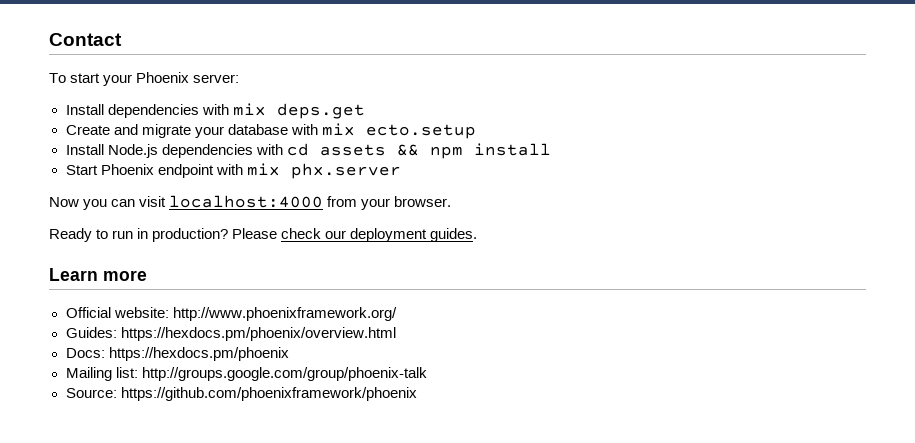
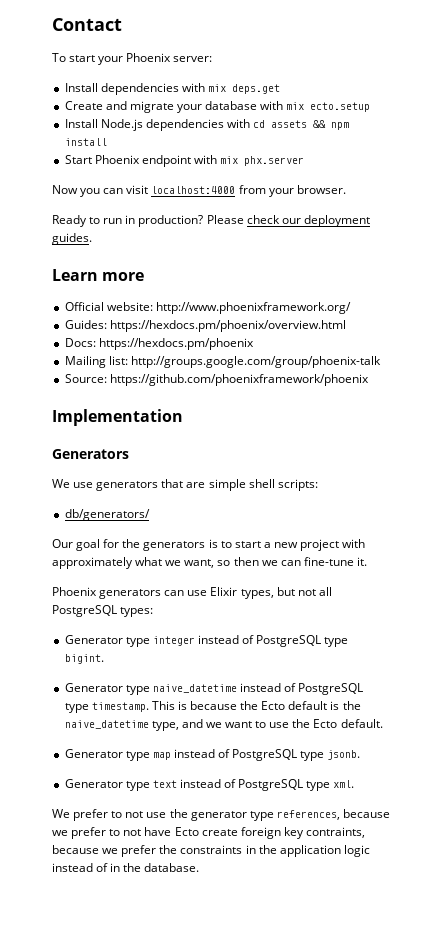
(417, 394) none -> [52,409,183,426] [52,449,129,459] [52,479,318,491] [64,509,150,521] [52,539,366,551] [52,557,367,569] [52,587,332,599] [52,605,154,617] [64,635,349,647] [64,654,104,664] [64,683,364,695] [64,701,361,713] [64,719,383,731] [64,749,361,761] [64,779,355,791] [52,809,390,821] [52,827,365,839] [52,845,370,857] [52,863,200,872] // Implementation // Generators // We use generators that are simple shell scripts: // db/generators/ // Our goal for the generators is to start a new project with approximately what we want, so then we can fine-tune it. // Phoenix generators can use Elixir types, but not all PostgreSQL types: // Generator type integer instead of PostgreSQL type bigint. // Generator type naive_datetime instead of PostgreSQL type timestamp. This is because the Ecto default is the naive_datetime type, and we want to use the Ecto default. // Generator type map instead of PostgreSQL type jsonb. // Generator type text instead of PostgreSQL type xml. // We prefer to not use the generator type references, because we prefer to not have Ecto create foreign key contraints, because we prefer the constraints in the application logic instead of in the database.

